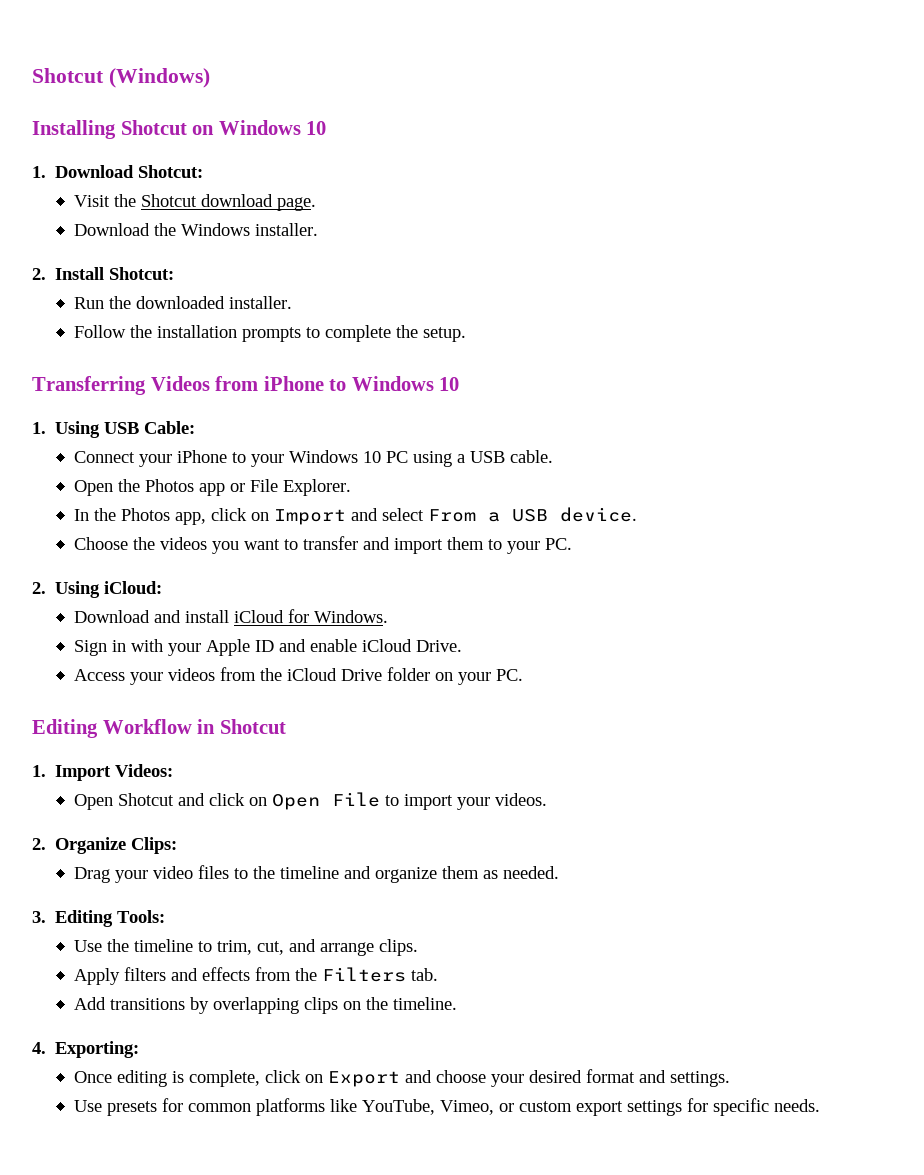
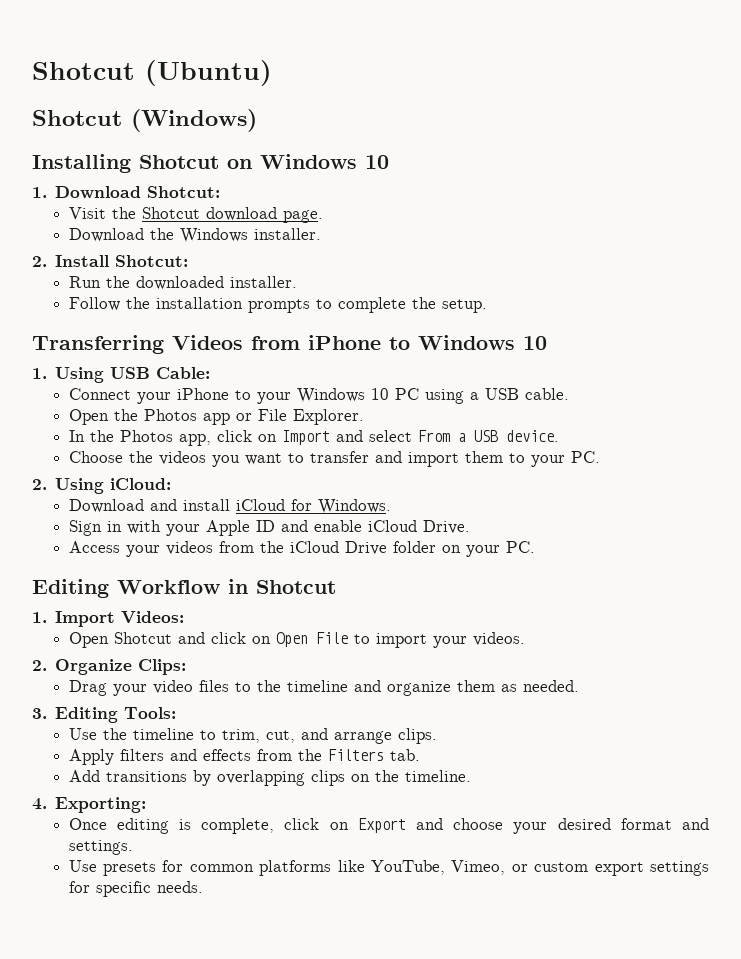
[32,68,104,83] Shotcut -> [32,60,272,86] [32,110,122,126] Shotcut (Ubuntu) // Shotcut

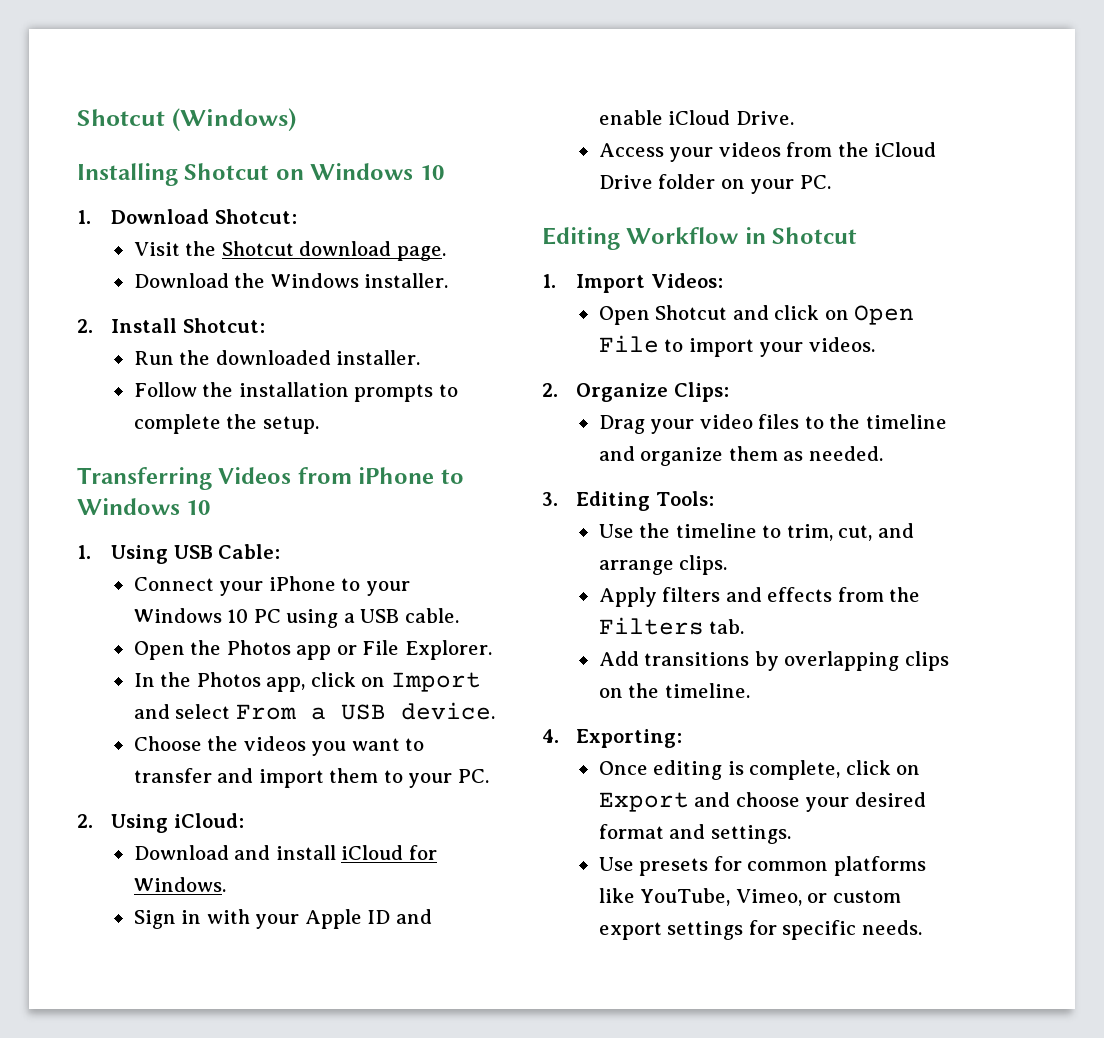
[32,60,272,86] [32,110,122,126] Shotcut (Ubuntu) // Shotcut -> [77,109,165,126] Shotcut

